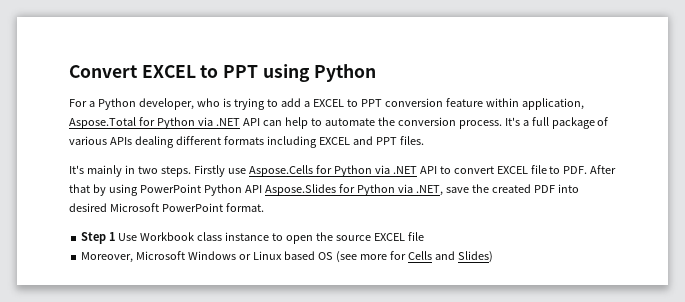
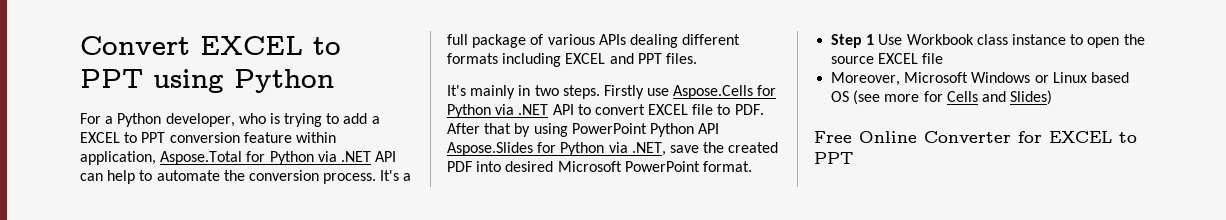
(493, 257) none -> [814,131,1137,143] [814,152,853,164] // Free Online Converter for EXCEL to PPT

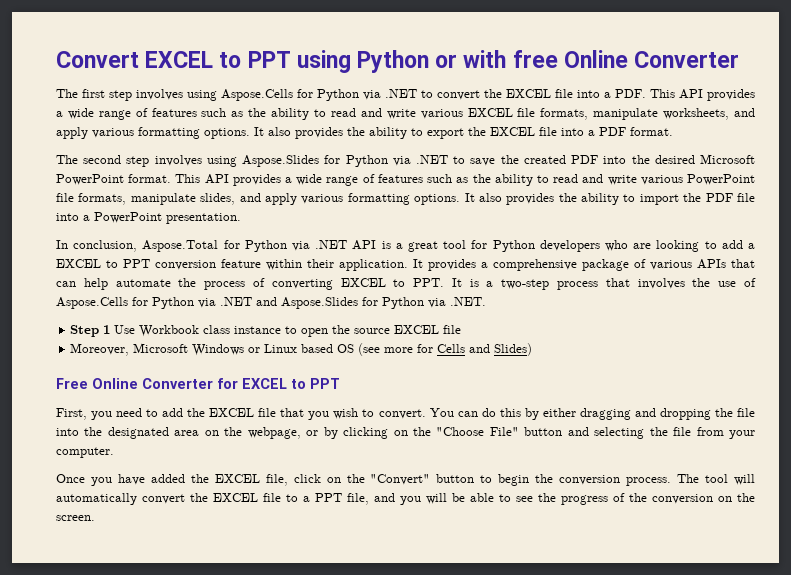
[80,113,323,127] // For a Python developer, who is trying -> [435,50,740,68] [56,89,755,101] [56,108,756,120] [56,127,673,139] [56,154,755,167] [56,174,756,186] [56,193,756,205] [56,212,241,224] [56,240,700,252] or with free Online Converter // The first step involves using Aspose.Cells for Python via .NET to convert the EXCEL file into a PDF. This API provides a wide range of features such as the ability to read and write various EXCEL file formats, manipulate worksheets, and apply various formatting options. It also provides the ability to export the EXCEL file into a PDF format. // The second step involves using Aspose.Slides for Python via .NET to save the created PDF into the desired Microsoft PowerPoint format. This API provides a wide range of features such as the ability to read and write various PowerPoint file formats, manipulate slides, and apply various formatting options. It also provides the ability to import the PDF file into a PowerPoint presentation. // In conclusion, Aspose.Total for Python via .NET API is a great tool for Python developers who are looking
[80,151,397,165] [80,170,412,184] [447,34,741,48] [447,53,697,67] [447,85,777,99] [447,104,764,118] [447,123,720,137] [447,142,779,156] [447,161,752,172] application, Aspose.Total for Python via .NET API can help to automate the conversion process. It's a full package of various APIs dealing different formats including EXCEL and PPT files. // It's mainly in two steps. Firstly use Aspose.Cells for Python via .NET API to convert EXCEL file to PDF. After that by using PowerPoint Python API Aspose.Slides for Python via .NET, save the created PDF into desired Microsoft PowerPoint format. -> [307,259,755,271] [56,278,756,290] [56,297,486,309] their application. It provides a comprehensive package of various APIs that can help automate the process of converting EXCEL to PPT. It is a two-step process that involves the use of Aspose.Cells for Python via .NET and Aspose.Slides for Python via .NET.
(853, 158) none -> [56,408,756,420] [56,427,756,439] [56,447,114,458] [56,474,756,486] [56,493,755,505] [56,515,95,521] // First, you need to add the EXCEL file that you wish to convert. You can do this by either dragging and dropping the file into the designated area on the webpage, or by clicking on the "Choose File" button and selecting the file from your computer. // Once you have added the EXCEL file, click on the "Convert" button to begin the conversion process. The tool will automatically convert the EXCEL file to a PPT file, and you will be able to see the progress of the conversion on the screen.

